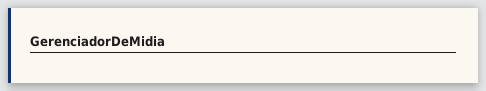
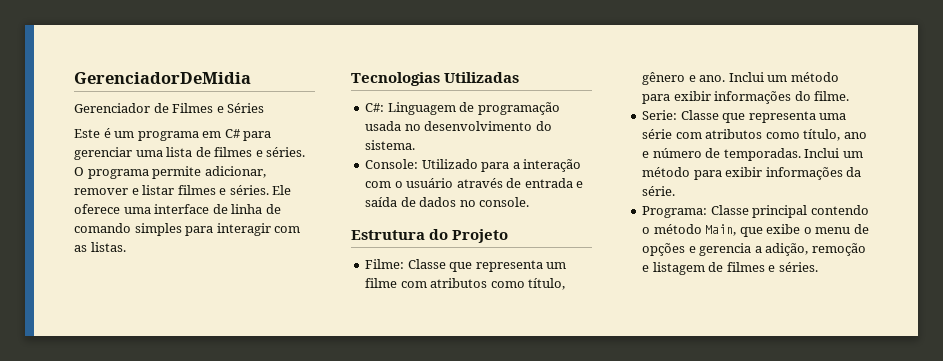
(165, 41) none -> [74,103,265,113] [74,128,272,141] [74,147,306,160] [74,166,266,179] [74,185,292,195] [74,204,281,214] [74,223,301,236] [74,242,126,252] [351,72,520,86] [365,102,560,115] [365,121,552,131] [365,140,416,150] [365,159,582,172] [365,178,584,188] [365,197,530,207] [351,229,509,243] [365,259,567,272] [365,278,566,290] [642,72,839,85] [642,91,850,104] [642,110,847,123] [642,129,867,141] [642,148,863,161] [642,167,862,180] [642,186,676,196] [642,205,869,218] [642,224,869,237] [642,243,866,256] [642,262,818,275] // Gerenciador de Filmes e Séries // Este é um programa em C# para gerenciar uma lista de filmes e séries. O programa permite adicionar, remover e listar filmes e séries. Ele oferece uma interface de linha de comando simples para interagir com as listas. // Tecnologias Utilizadas // C#: Linguagem de programação usada no desenvolvimento do sistema. // Console: Utilizado para a interação com o usuário através de entrada e saída de dados no console. // Estrutura do Projeto // Filme: Classe que representa um filme com atributos como título, gênero e ano. Inclui um método para exibir informações do filme. // Serie: Classe que representa uma série com atributos como título, ano e número de temporadas. Inclui um método para exibir informações da série. // Programa: Classe principal contendo o método Main, que exibe o menu de opções e gerencia a adição, remoção e listagem de filmes e séries.

